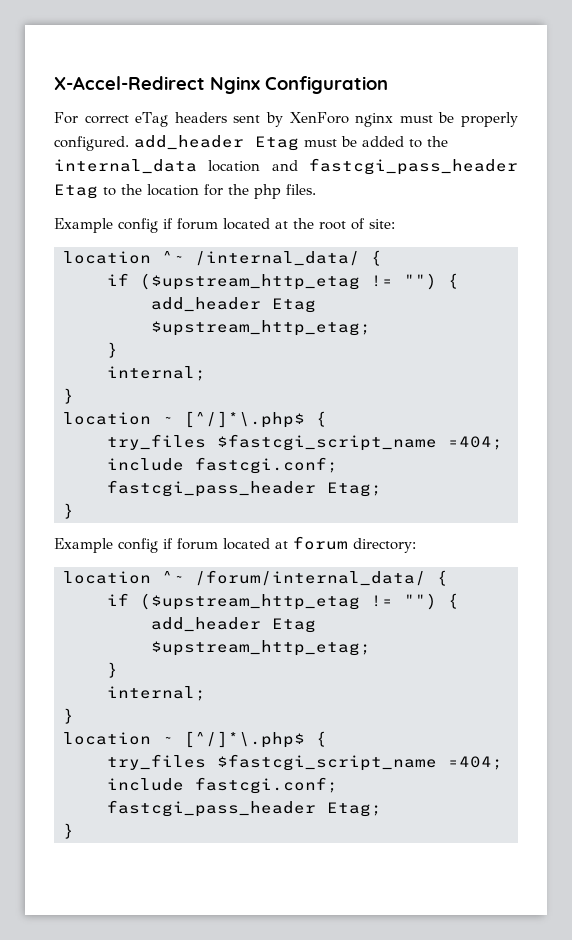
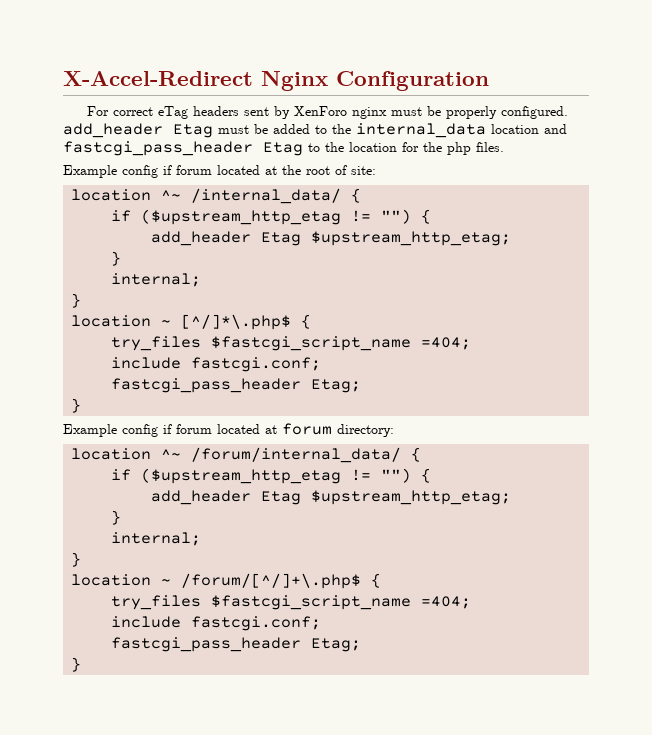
[184,731,305,748] [^/]*\.php$ -> [181,573,362,589] /forum/[^/]+\.php$

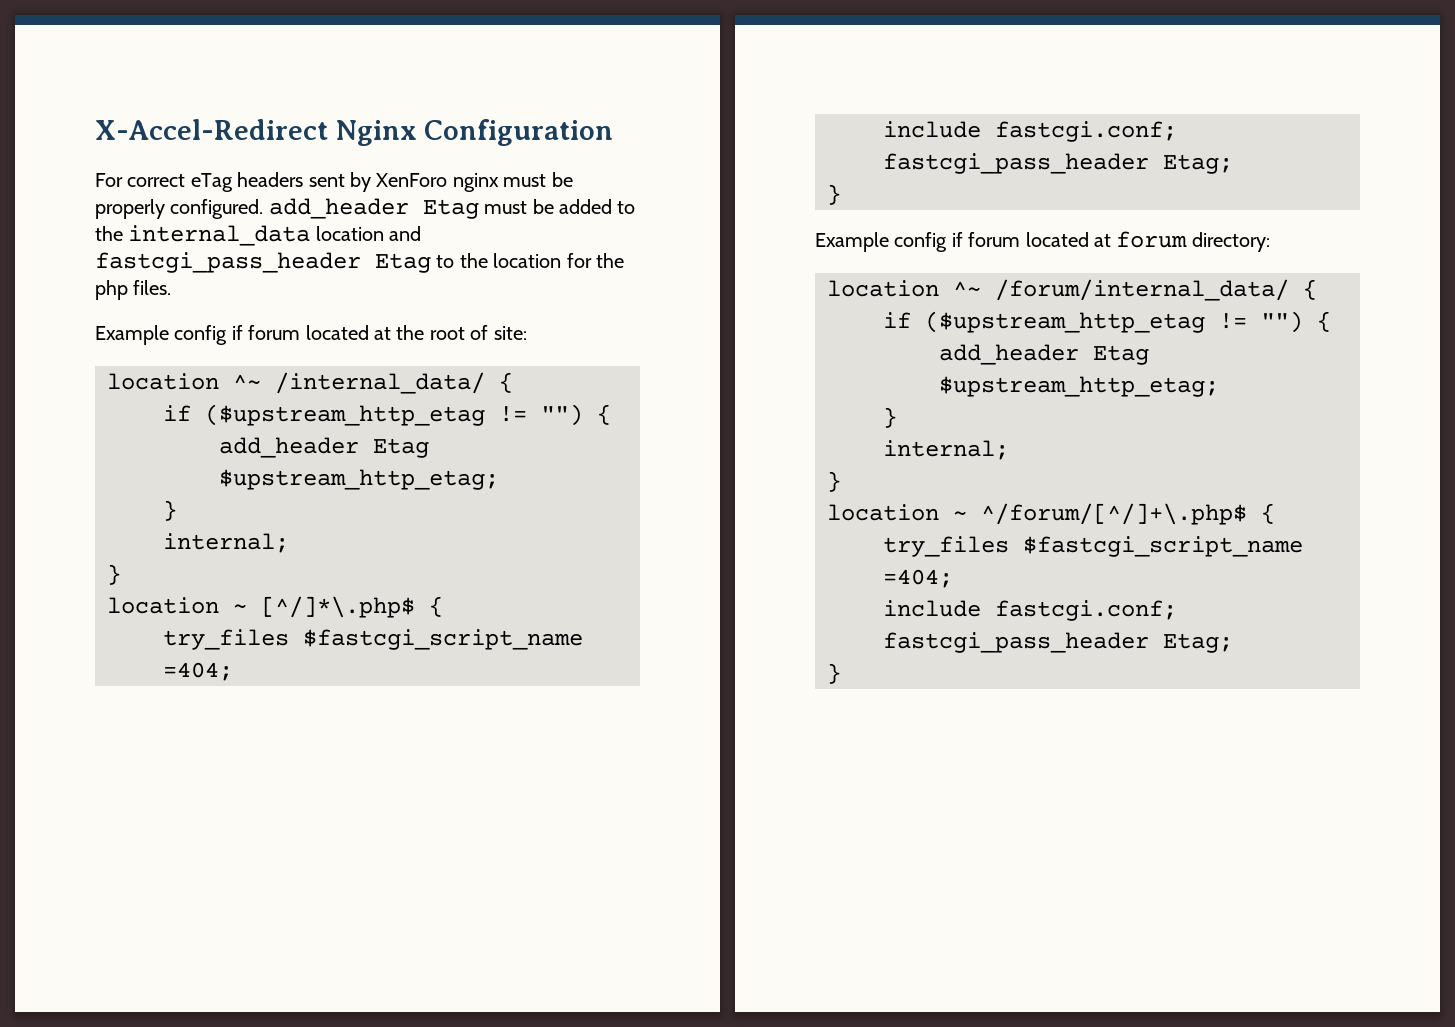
[181,573,362,589] /forum/[^/]+\.php$ -> [981,503,1247,525] ^/forum/[^/]+\.php$

